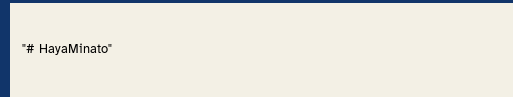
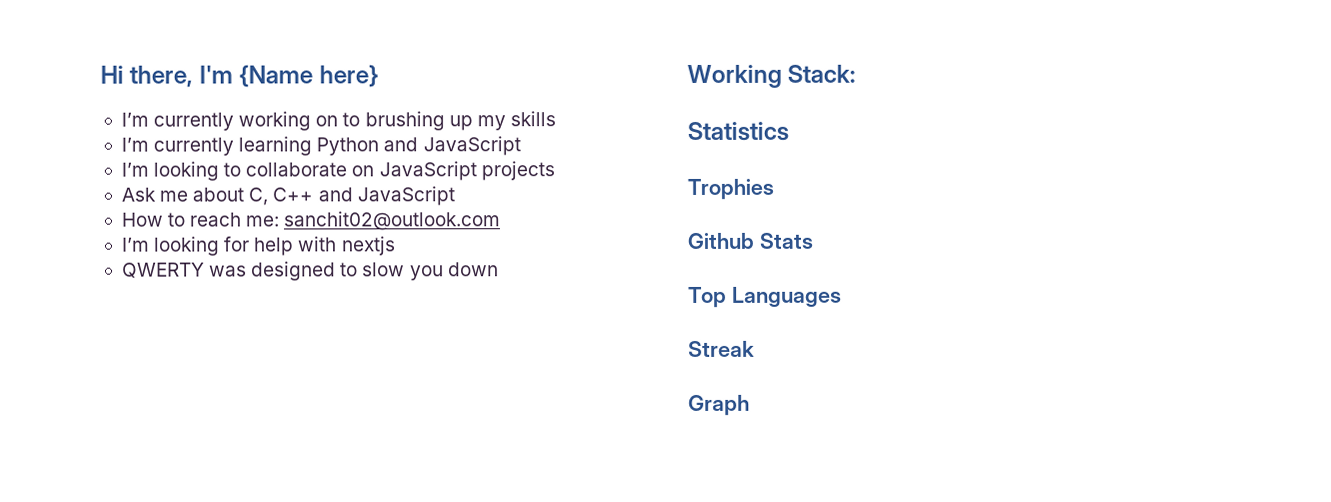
[22,43,112,55] "# HayaMinato" -> [100,64,379,88] [120,111,556,131] [120,136,521,156] [120,161,555,181] [120,186,455,206] [120,211,501,231] [120,236,396,256] [121,261,499,281] [687,64,857,88] [687,121,789,141] [687,178,774,200] [687,232,813,249] [688,286,842,308] [688,340,755,357] [688,394,750,416] Hi there, I'm {Name here} // I’m currently working on to brushing up my skills // I’m currently learning Python and JavaScript // I’m looking to collaborate on JavaScript projects // Ask me about C, C++ and JavaScript // How to reach me: sanchit02@outlook.com // I’m looking for help with nextjs // QWERTY was designed to slow you down // Working Stack: // Statistics // Trophies // Github Stats // Top Languages // Streak // Graph

